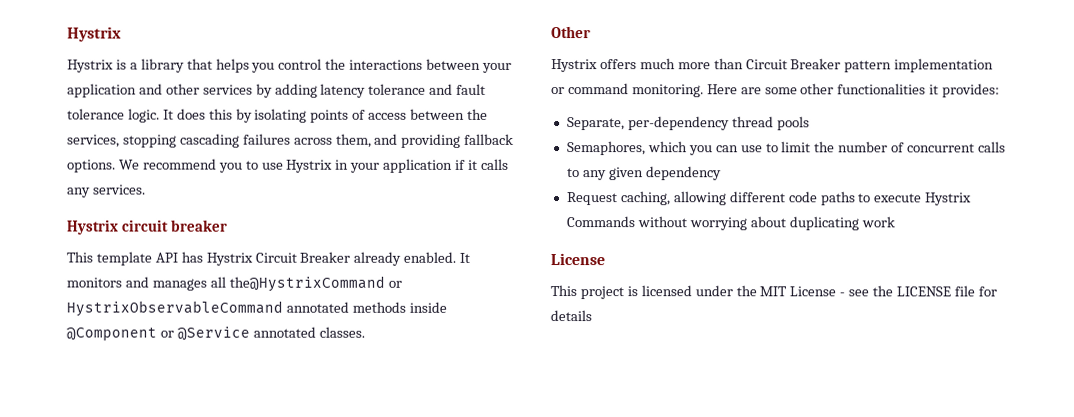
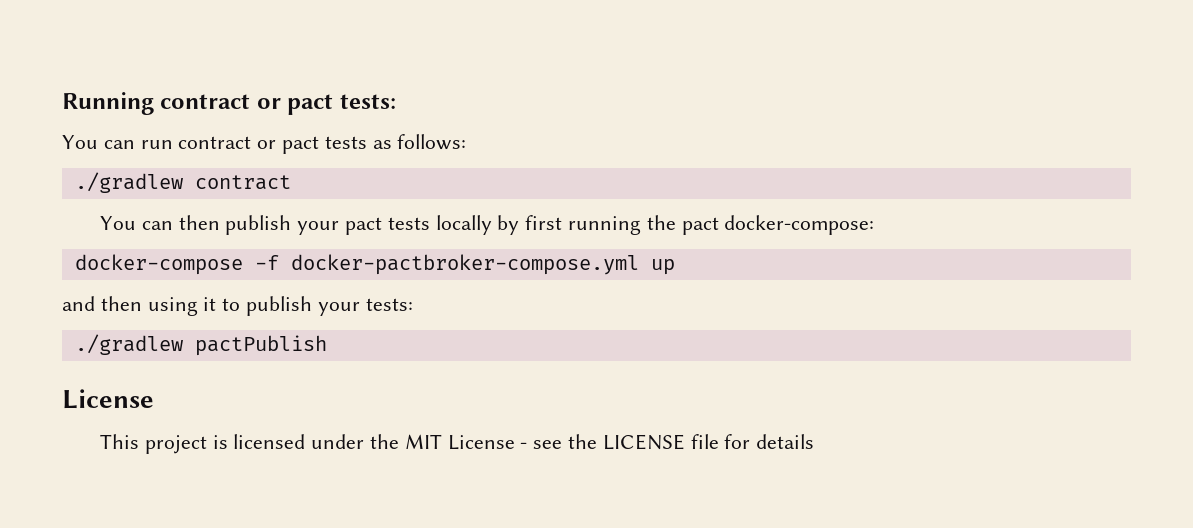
[67,26,122,42] [67,58,513,73] [67,83,487,98] [67,108,489,123] [67,133,515,148] [67,158,509,173] [67,184,146,198] [66,219,228,235] [66,251,471,266] [66,275,402,292] [66,300,447,317] [66,326,365,341] [551,26,591,39] [551,58,995,73] [551,83,1001,98] [566,116,810,131] [566,141,1007,156] [566,166,722,181] [566,191,973,206] [565,216,895,231] Hystrix // Hystrix is a library that helps you control the interactions between your application and other services by adding latency tolerance and fault tolerance logic. It does this by isolating points of access between the services, stopping cascading failures across them, and providing fallback options. We recommend you to use Hystrix in your application if it calls any services. // Hystrix circuit breaker // This template API has Hystrix Circuit Breaker already enabled. It monitors and manages all the@HystrixCommand or HystrixObservableCommand annotated methods inside @Component or @Service annotated classes. // Other // Hystrix offers much more than Circuit Breaker pattern implementation or command monitoring. Here are some other functionalities it provides: // Separate, per-dependency thread pools // Semaphores, which you can use to limit the number of concurrent calls to any given dependency // Request caching, allowing different code paths to execute Hystrix Commands without worrying about duplicating work -> [62,92,396,115] [62,134,467,154] [74,172,291,193] [99,215,875,235] [74,254,675,275] [62,296,413,316] [74,334,327,356] Running contract or pact tests: // You can run contract or pact tests as follows: // ./gradlew contract // You can then publish your pact tests locally by first running the pact docker-compose: // docker-compose -f docker-pactbroker-compose.yml up // and then using it to publish your tests: // ./gradlew pactPublish

